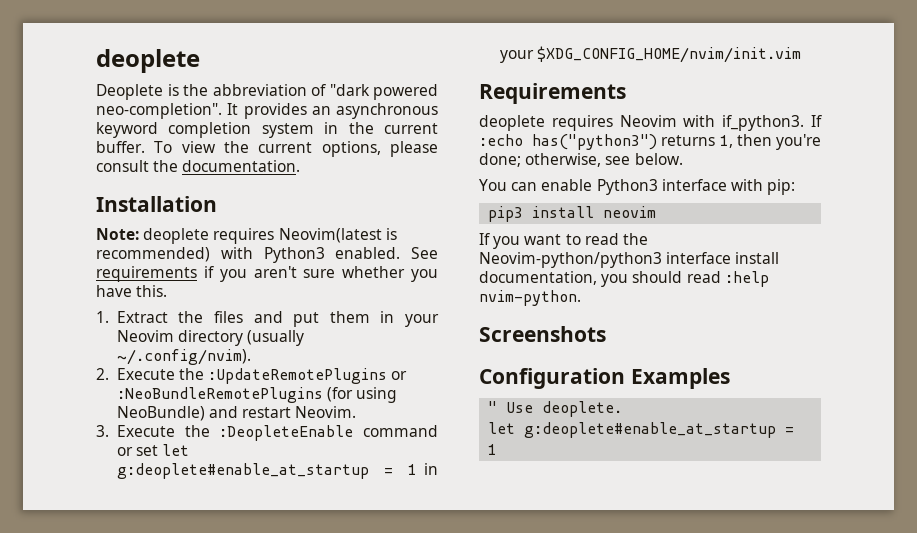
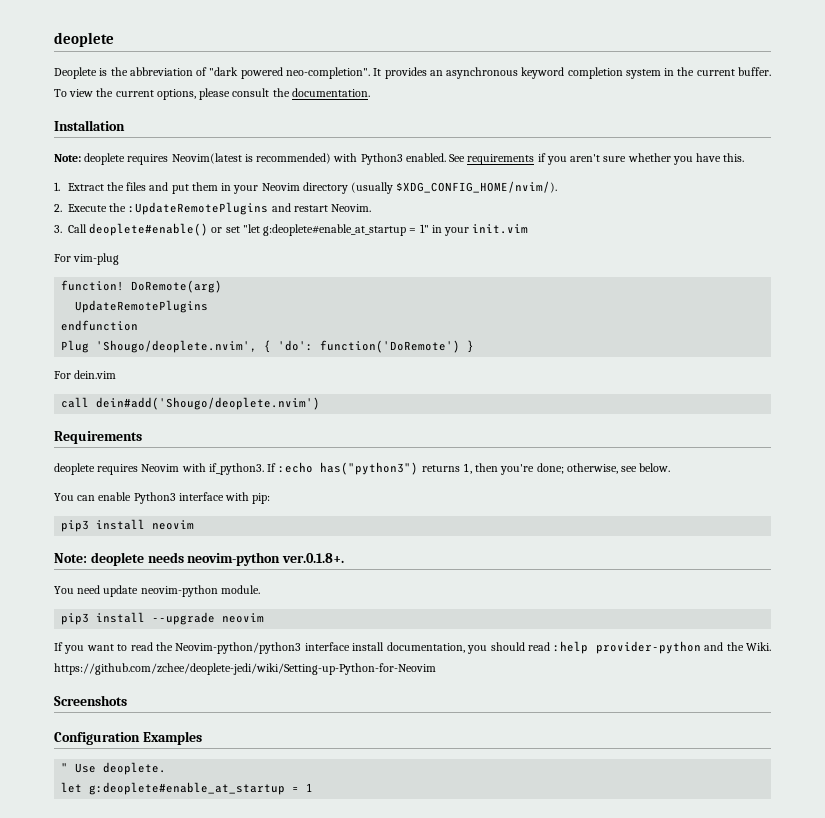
[116,349,251,365] ~/.config/nvim). -> [396,181,558,193] $XDG_CONFIG_HOME/nvim/).
[391,371,408,380] [116,387,398,403] [116,406,205,421] or :NeoBundleRemotePlugins (for using NeoBundle) -> (269, 208) none
[116,425,438,441] Execute the :DeopleteEnable command -> [68,223,209,236] Call deoplete#enable()
[162,444,190,456] [116,463,439,479] [499,46,801,63] let g:deoplete#enable_at_startup = 1 in your $XDG_CONFIG_HOME/nvim/init.vim -> [242,224,529,236] [54,253,120,265] [61,280,223,293] [75,300,209,313] [61,320,139,331] [61,340,475,353] [54,370,117,379] [61,397,321,410] "let g:deoplete#enable_at_startup = 1" in your init.vim // For vim-plug // function! DoRemote(arg) // UpdateRemotePlugins // endfunction // Plug 'Shougo/deoplete.nvim', { 'do': function('DoRemote') } // For dein.vim // call dein#add('Shougo/deoplete.nvim')
(657, 212) none -> [54,552,345,566] [54,585,260,597] [61,612,265,625] // Note: deoplete needs neovim-python ver.0.1.8+. // You need update neovim-python module. // pip3 install --upgrade neovim
[479,290,581,306] nvim-python. -> [595,641,772,654] [54,663,436,675] provider-python and the Wiki. https://github.com/zchee/deoplete-jedi/wiki/Setting-up-Python-for-Neovim

